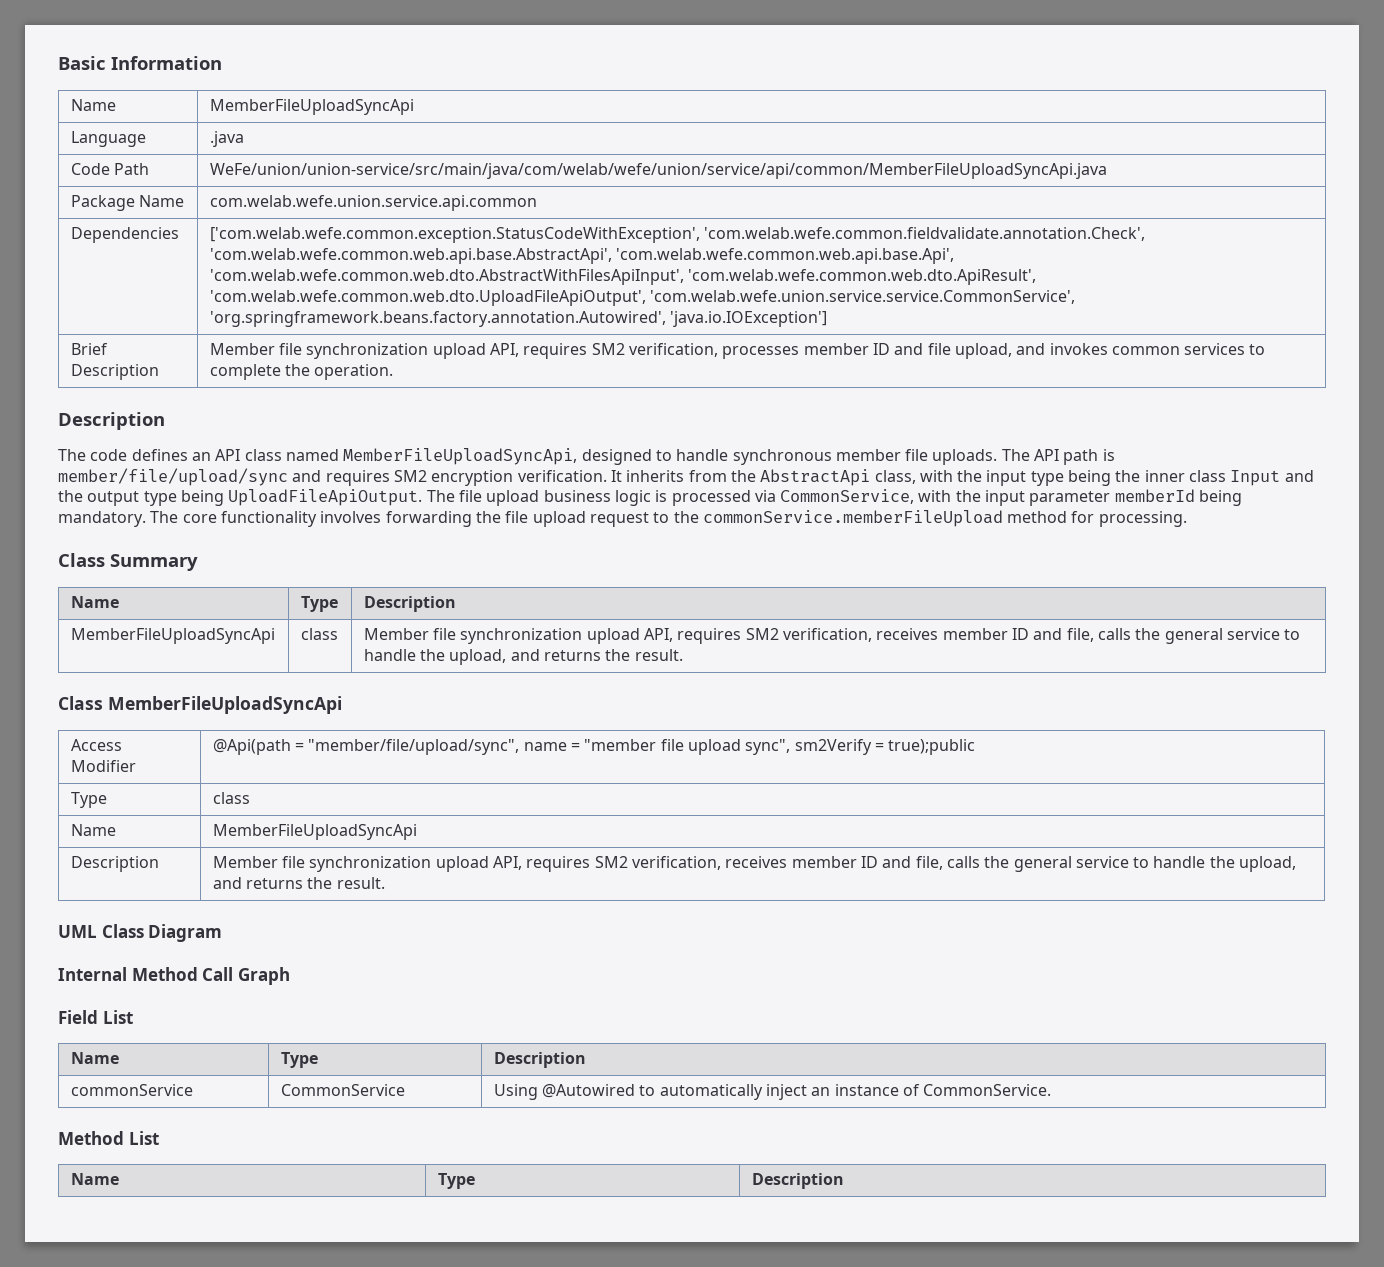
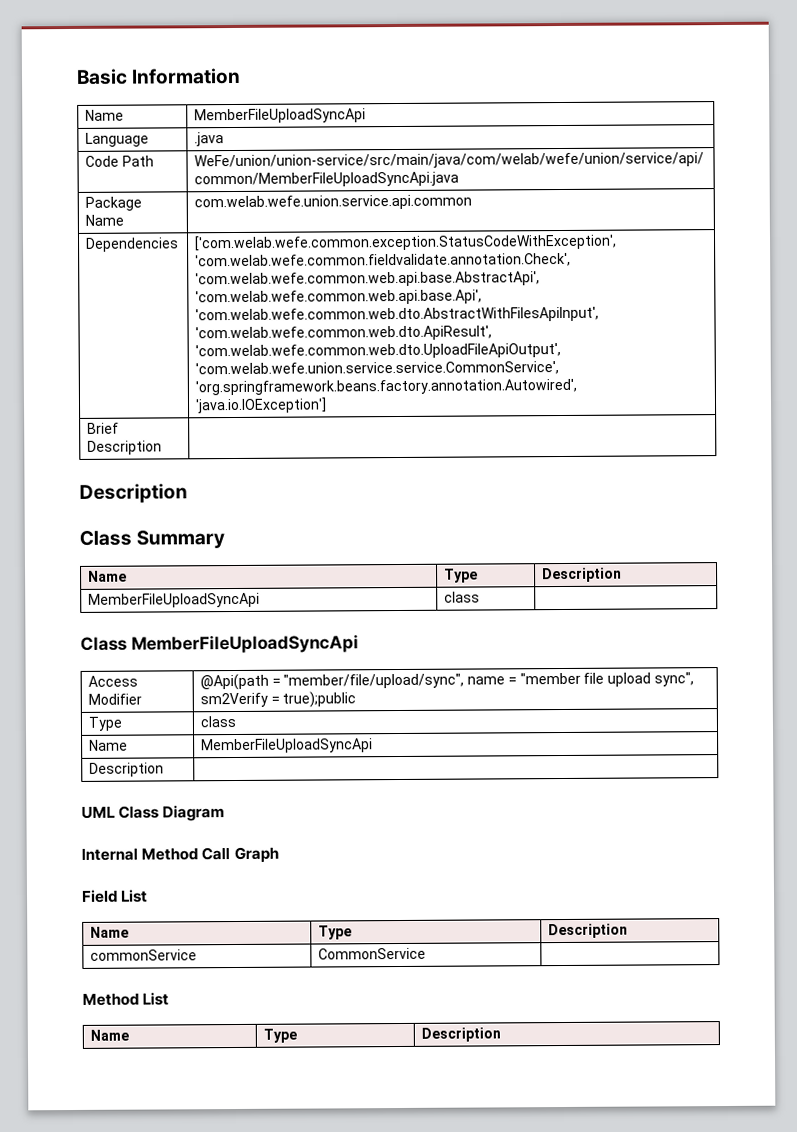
[209,343,1266,359] [209,364,394,380] [58,412,165,430] [58,448,1115,465] [58,468,1314,486] [58,489,1243,506] [58,510,1187,527] Member file synchronization upload API, requires SM2 verification, processes member ID and file upload, and invokes common services to complete the operation. // Description // The code defines an API class named MemberFileUploadSyncApi, designed to handle synchronous member file uploads. The API path is member/file/upload/sync and requires SM2 encryption verification. It inherits from the AbstractApi class, with the input type being the inner class Input and the output type being UploadFileApiOutput. The file upload business logic is processed via CommonService, with the input parameter memberId being mandatory. The core functionality involves forwarding the file upload request to the commonService.memberFileUpload method for processing. -> [79,483,188,503] // Description
[363,628,1301,644] [363,649,683,665] Member file synchronization upload API, requires SM2 verification, receives member ID and file, calls the general service to handle the upload, and returns the result. -> (480, 597) none
[212,856,1297,872] [212,877,385,889] Member file synchronization upload API, requires SM2 verification, receives member ID and file, calls the general service to handle the upload, and returns the result. -> (164, 769) none
[493,1084,1052,1100] Using @Autowired to automatically inject an instance of CommonService. -> (426, 953) none

